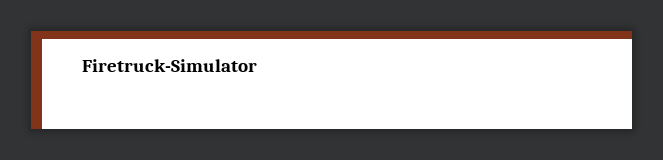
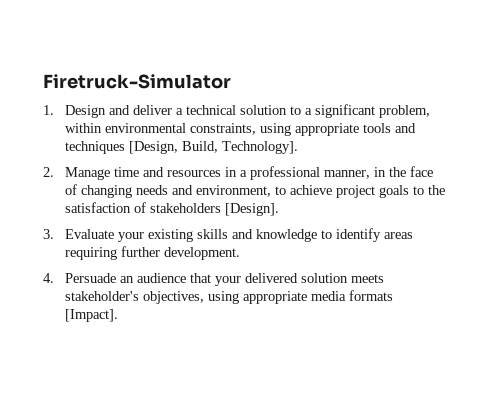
(257, 65) none -> [43,104,431,118] [65,123,417,136] [65,141,299,154] [43,166,434,180] [65,184,446,198] [65,202,280,216] [43,228,414,242] [65,246,241,260] [43,273,385,286] [65,290,394,304] [65,309,119,322] // 1. Design and deliver a technical solution to a significant problem, within environmental constraints, using appropriate tools and techniques [Design, Build, Technology]. // 2. Manage time and resources in a professional manner, in the face of changing needs and environment, to achieve project goals to the satisfaction of stakeholders [Design]. // 3. Evaluate your existing skills and knowledge to identify areas requiring further development. // 4. Persuade an audience that your delivered solution meets stakeholder's objectives, using appropriate media formats [Impact].

